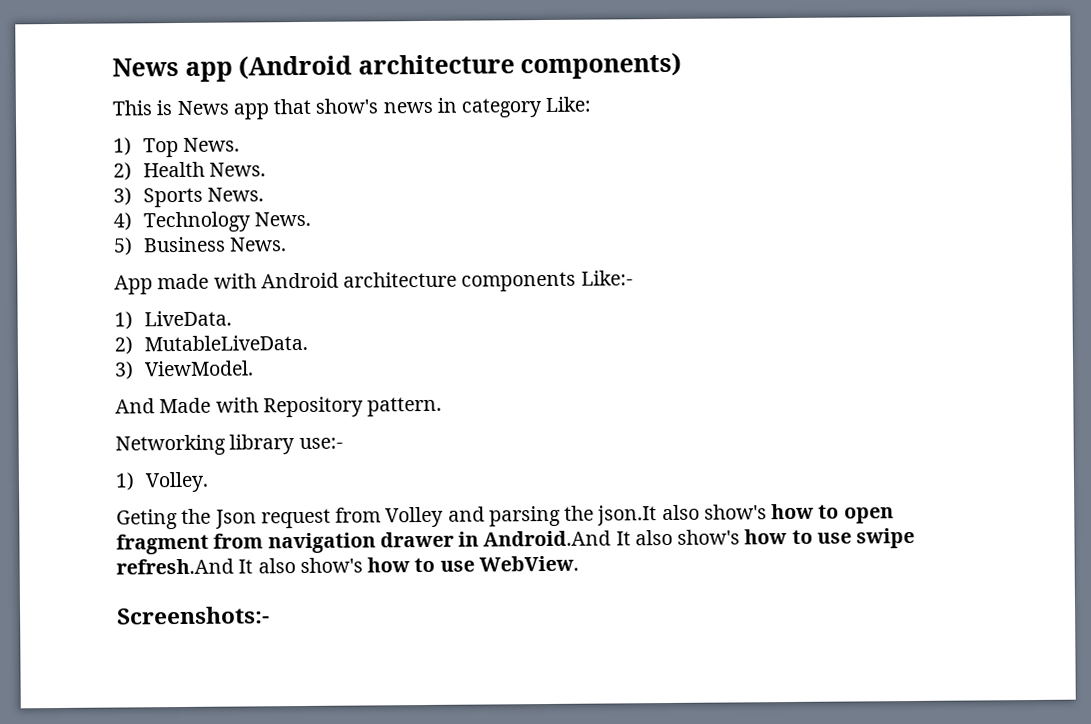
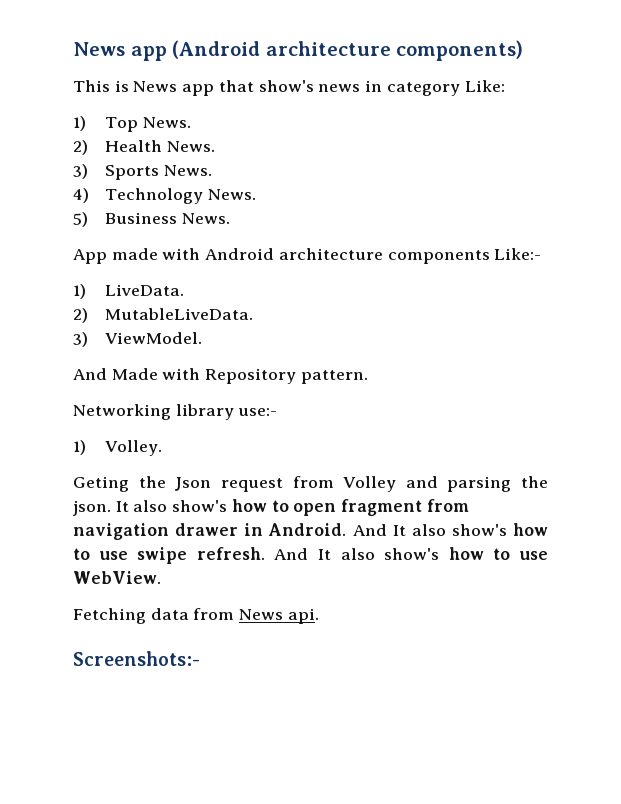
[597,505,658,526] json.It -> [73,500,129,516] json. It
[483,530,612,547] Android.And -> [268,523,387,536] Android. And
[116,558,234,575] refresh.And -> [196,547,309,560] refresh. And
(579, 563) none -> [73,608,319,624] // Fetching data from News api.

